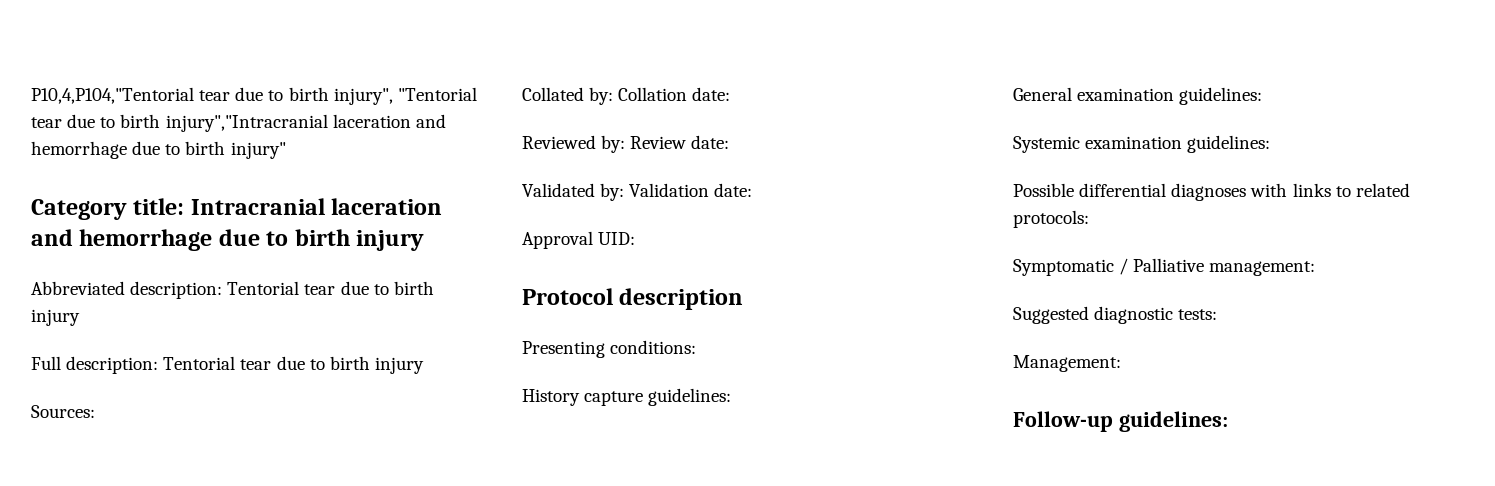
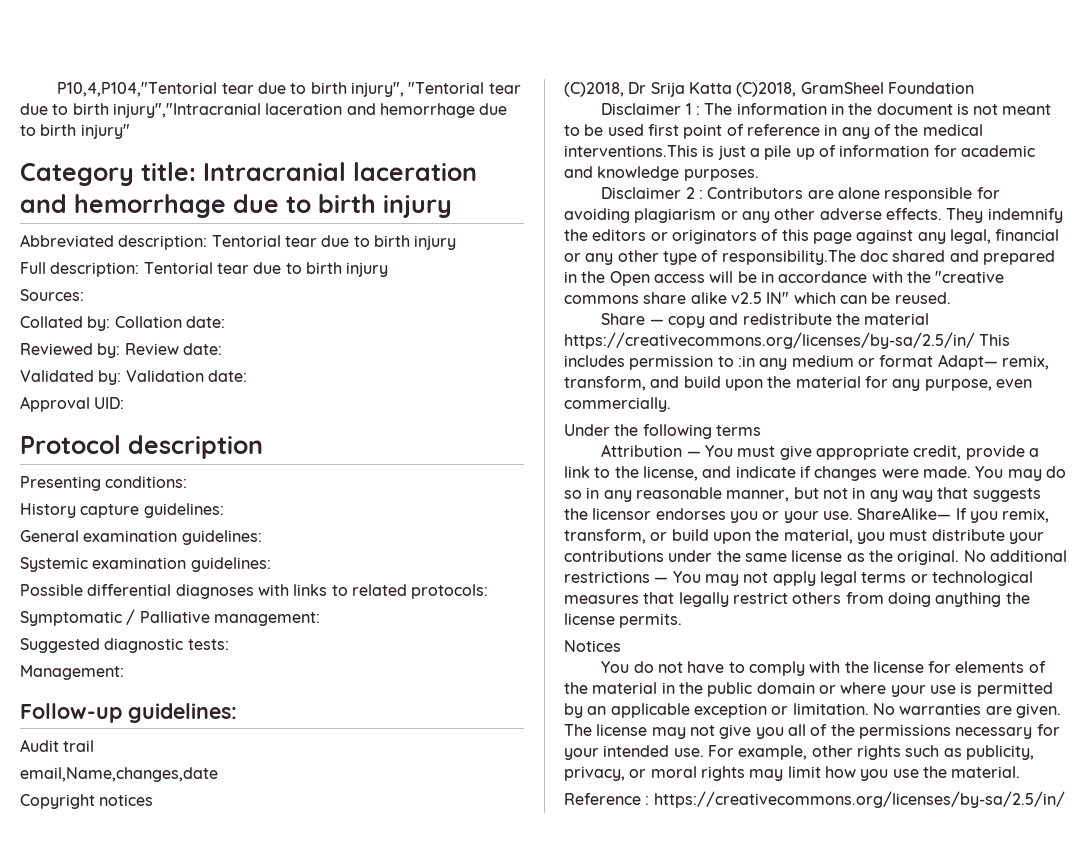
(1228, 421) none -> [20,739,95,752] [20,767,218,782] [20,794,154,809] [564,82,974,97] [601,103,1052,115] [564,124,983,139] [564,145,1035,160] [564,166,759,181] [601,187,1000,202] [564,208,1063,223] [564,229,1060,244] [564,250,1055,265] [564,271,1005,286] [564,292,951,304] [601,313,930,328] [564,332,1011,349] [564,354,1049,370] [564,376,1032,391] [564,397,671,412] [564,424,761,439] [601,444,1039,460] [564,466,1066,481] [564,487,1041,502] [564,507,1050,523] [564,529,1044,544] [564,550,1067,565] [564,571,1033,586] [564,592,1030,607] [564,613,683,628] [564,640,621,652] [601,661,1046,676] [564,682,1053,697] [564,703,1061,718] [564,724,1060,739] [564,745,1034,760] [564,766,1021,781] [564,791,1065,808] // Audit trail // email,Name,changes,date // Copyright notices // (C)2018, Dr Srija Katta (C)2018, GramSheel Foundation // Disclaimer 1 : The information in the document is not meant to be used first point of reference in any of the medical interventions.This is just a pile up of information for academic and knowledge purposes. // Disclaimer 2 : Contributors are alone responsible for avoiding plagiarism or any other adverse effects. They indemnify the editors or originators of this page against any legal, financial or any other type of responsibility.The doc shared and prepared in the Open access will be in accordance with the "creative commons share alike v2.5 IN" which can be reused. // Share — copy and redistribute the material https://creativecommons.org/licenses/by-sa/2.5/in/ This includes permission to :in any medium or format Adapt— remix, transform, and build upon the material for any purpose, even commercially. // Under the following terms // Attribution — You must give appropriate credit, provide a link to the license, and indicate if changes were made. You may do so in any reasonable manner, but not in any way that suggests the licensor endorses you or your use. ShareAlike— If you remix, transform, or build upon the material, you must distribute your contributions under the same license as the original. No additional restrictions — You may not apply legal terms or technological measures that legally restrict others from doing anything the license permits. // Notices // You do not have to comply with the license for elements of the material in the public domain or where your use is permitted by an applicable exception or limitation. No warranties are given. The license may not give you all of the permissions necessary for your intended use. For example, other rights such as publicity, privacy, or moral rights may limit how you use the material. // Reference : https://creativecommons.org/licenses/by-sa/2.5/in/

